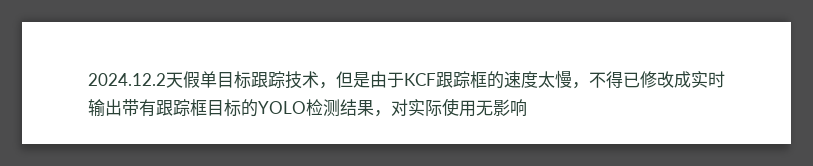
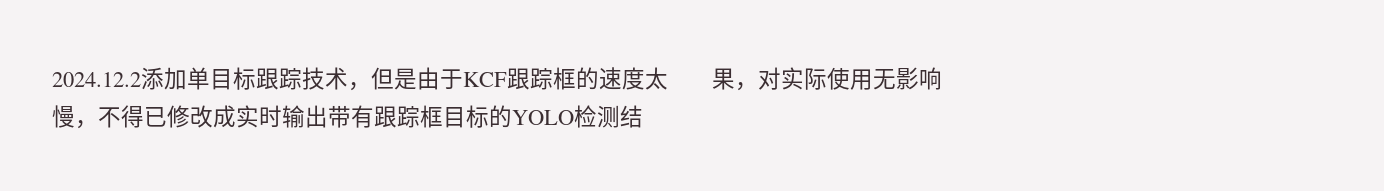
[166,71,200,88] 天假 -> [141,67,187,90] 添加

